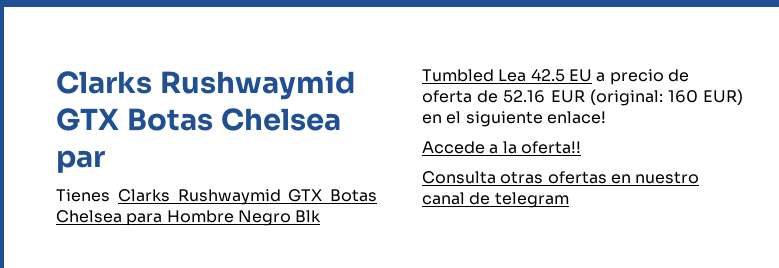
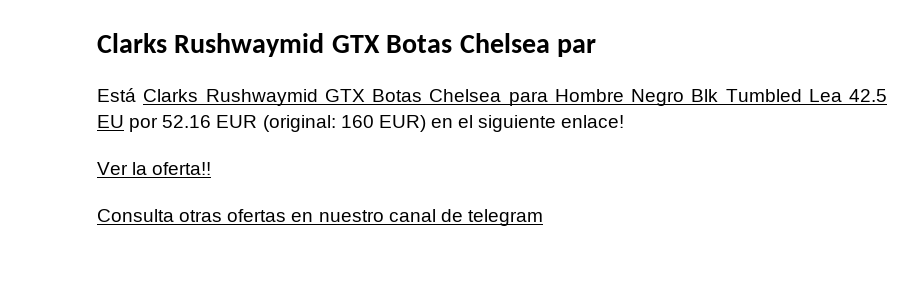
[56,189,110,202] Tienes -> [97,88,136,102] Está
[596,69,689,85] [422,90,499,103] a precio de oferta de -> [129,117,159,132] por
[422,141,499,154] Accede a -> [97,162,128,175] Ver

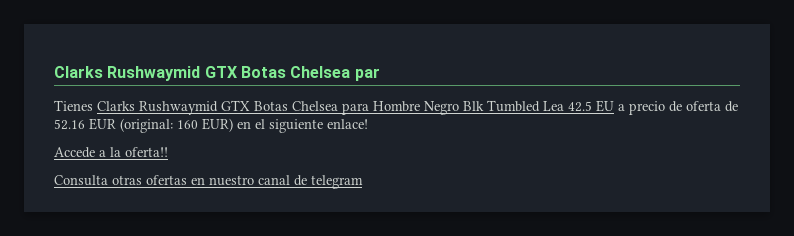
[97,88,136,102] Está -> [54,100,93,111] Tienes
[129,117,159,132] por -> [618,101,738,115] a precio de oferta de
[97,162,128,175] Ver -> [54,147,106,158] Accede a

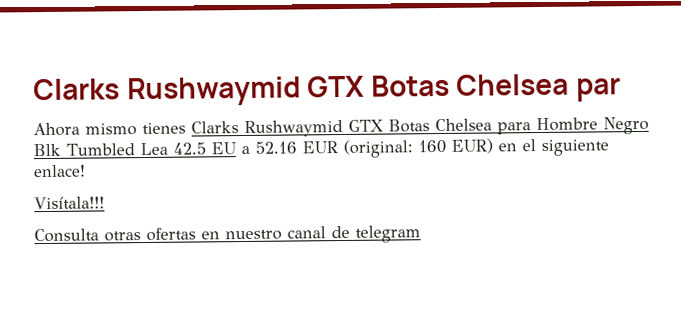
[54,100,93,111] Tienes -> [33,122,186,137] Ahora mismo tienes
[629,101,738,115] precio de oferta de -> (250, 150) none
[54,147,168,158] Accede a la oferta!! -> [34,196,105,210] Visítala!!!

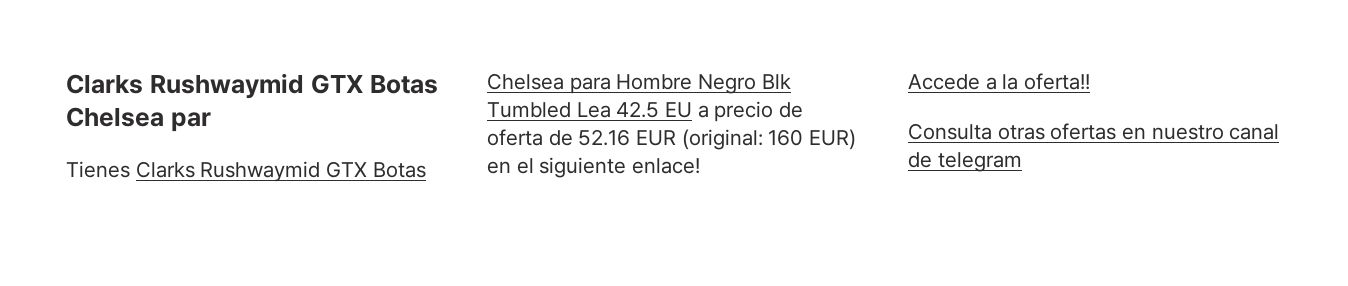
[33,122,186,137] Ahora mismo tienes -> [66,161,130,178] Tienes
(250, 150) none -> [714,101,804,122] [487,129,573,146] precio de oferta de
[34,196,105,210] Visítala!!! -> [908,73,1091,90] Accede a la oferta!!

